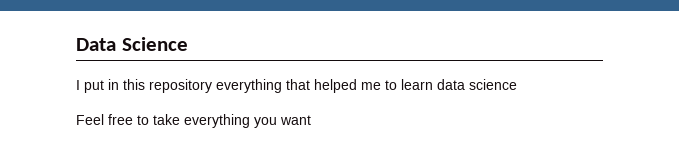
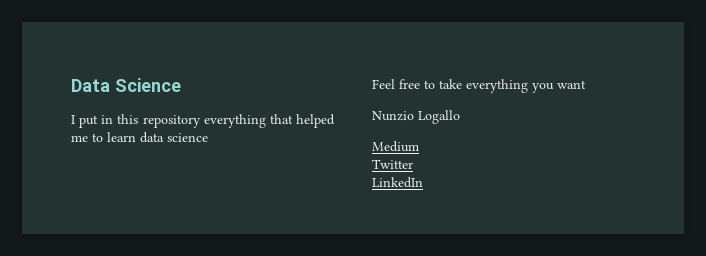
(311, 120) none -> [372,110,460,124] [372,141,419,152] [372,159,413,169] [372,177,423,188] // Nunzio Logallo // Medium // Twitter // LinkedIn

